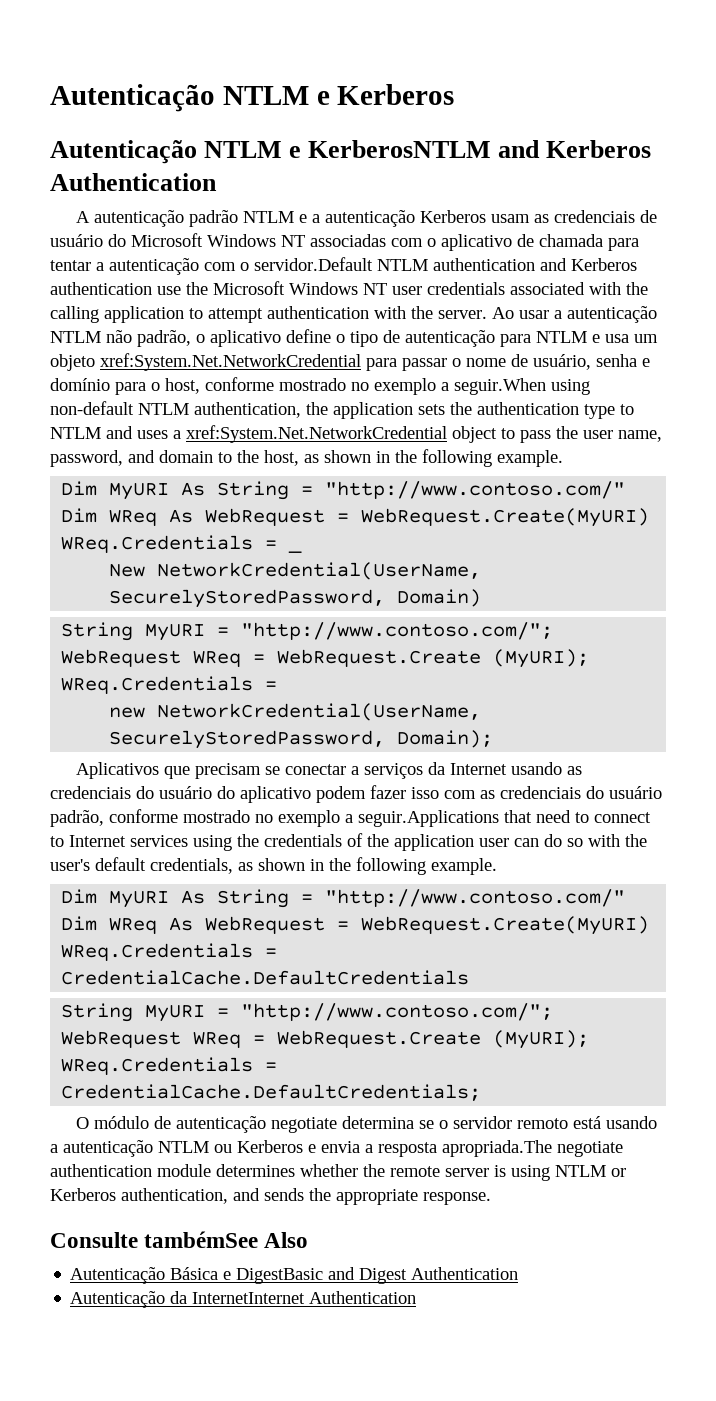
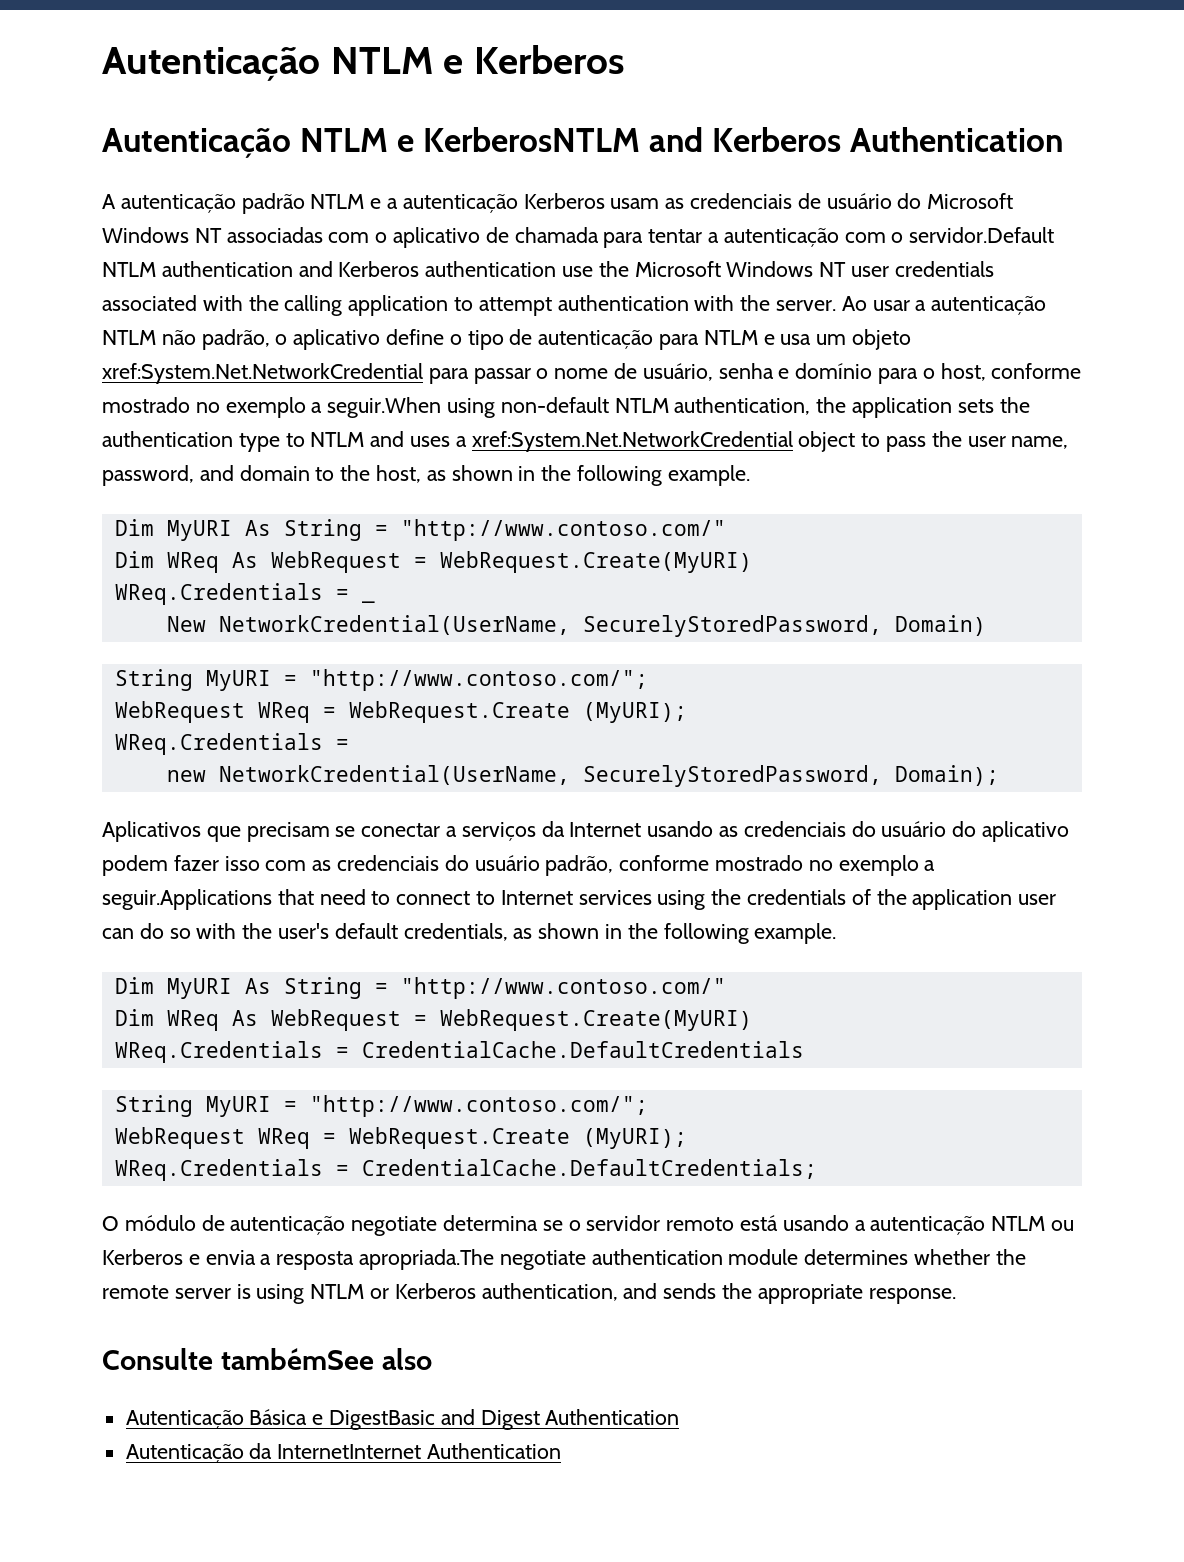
[264,1232,309,1248] Also -> [381,1348,432,1370] also

